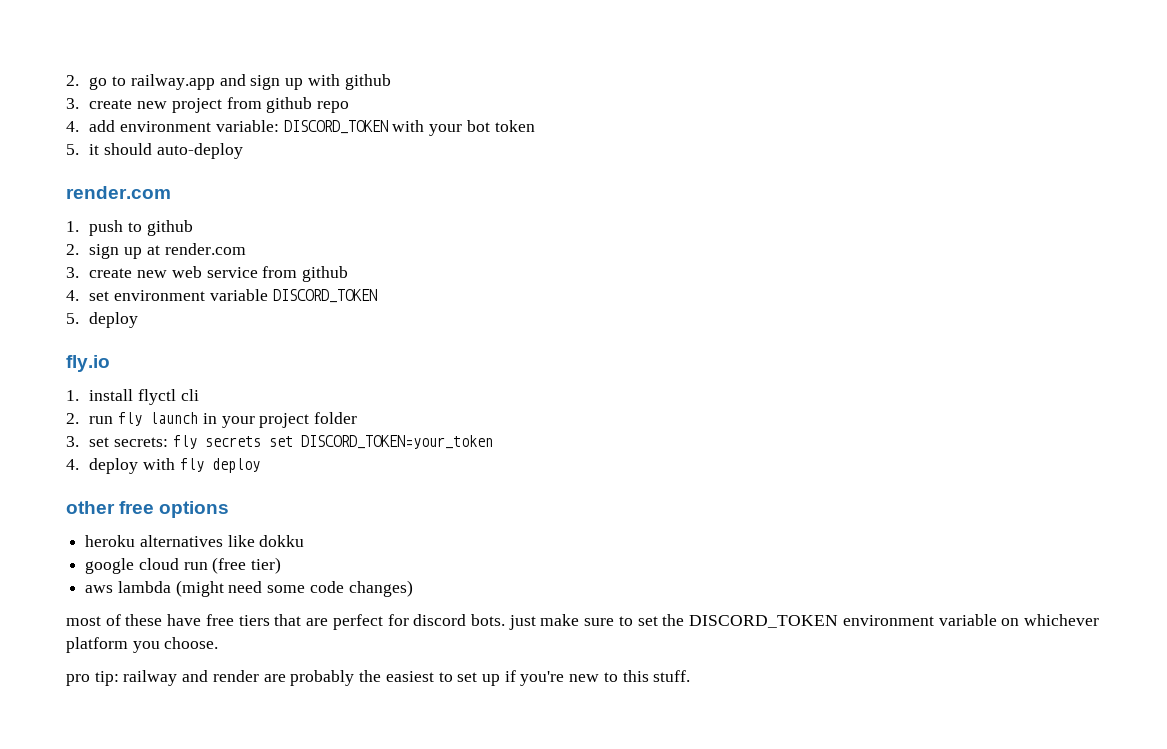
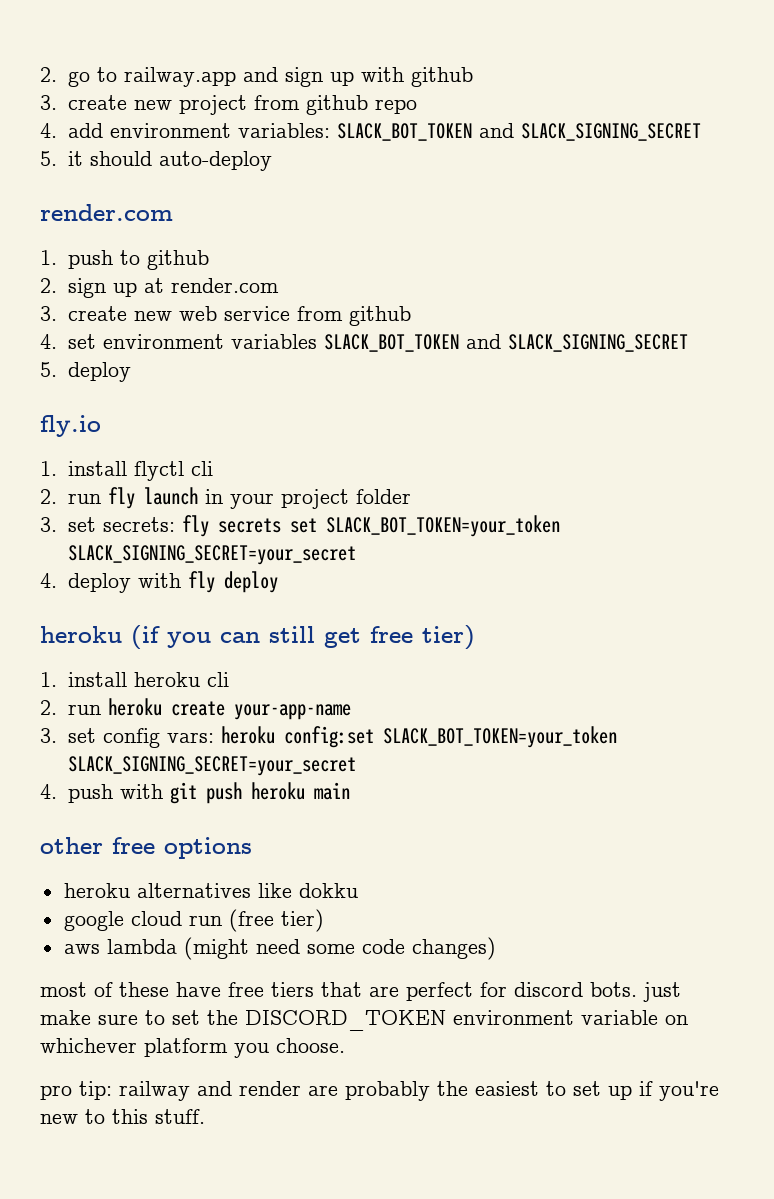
[215,120,535,136] variable: DISCORD_TOKEN with your bot token -> [237,123,701,141] variables: SLACK_BOT_TOKEN and SLACK_SIGNING_SECRET
[209,289,377,303] variable DISCORD_TOKEN -> [230,334,688,352] variables SLACK_BOT_TOKEN and SLACK_SIGNING_SECRET
[300,435,493,449] DISCORD_TOKEN=your_token -> [325,515,560,537] [67,545,356,565] SLACK_BOT_TOKEN=your_token SLACK_SIGNING_SECRET=your_secret
(260, 465) none -> [40,625,475,650] [40,672,229,687] [40,698,351,720] [40,726,617,748] [67,756,356,776] [40,782,350,804] // heroku (if you can still get free tier) // 1. install heroku cli // 2. run heroku create your-app-name // 3. set config vars: heroku config:set SLACK_BOT_TOKEN=your_token SLACK_SIGNING_SECRET=your_secret // 4. push with git push heroku main

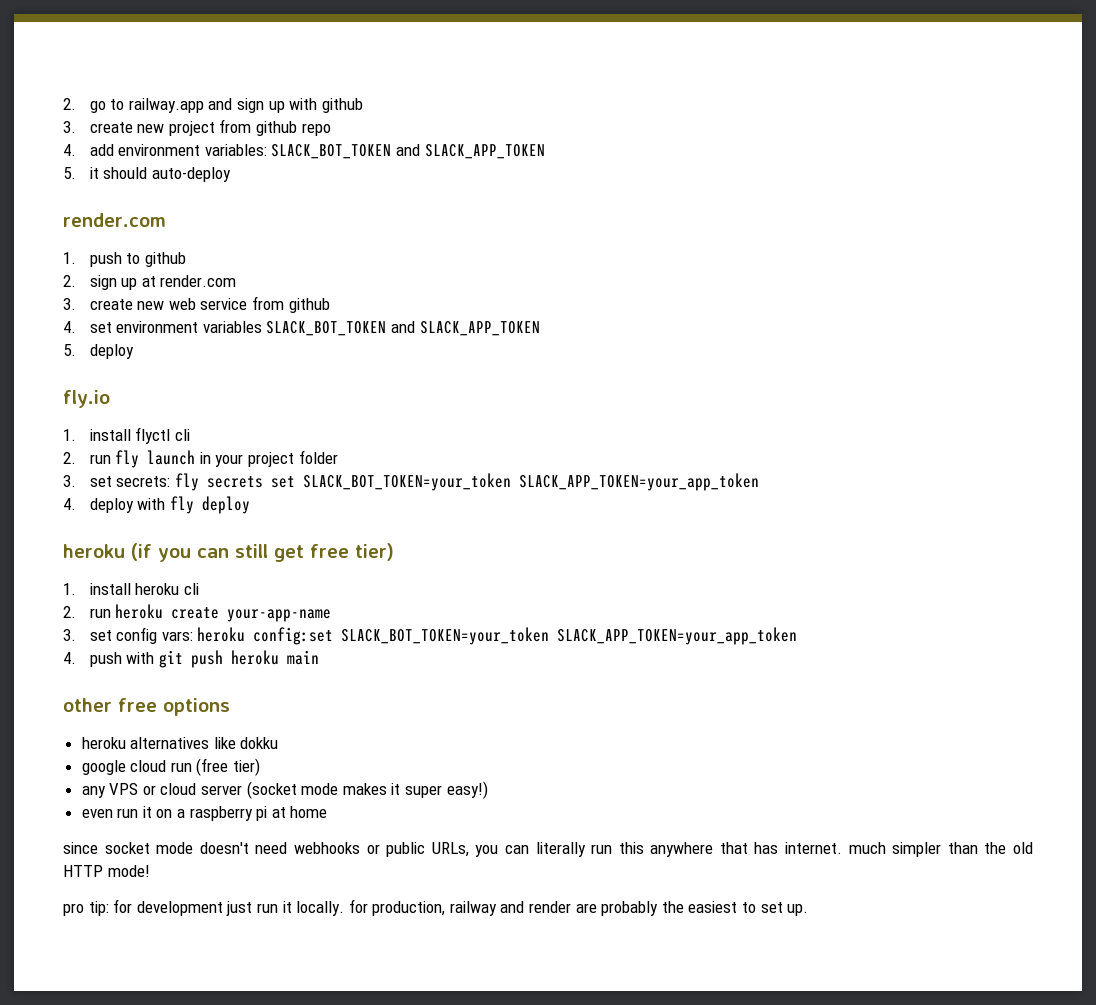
[520,123,701,141] SLACK_SIGNING_SECRET -> [424,144,545,159] SLACK_APP_TOKEN
[507,334,688,352] SLACK_SIGNING_SECRET -> [419,321,540,336] SLACK_APP_TOKEN
[67,545,356,565] SLACK_SIGNING_SECRET=your_secret -> [518,473,759,491] SLACK_APP_TOKEN=your_app_token
[67,756,356,776] SLACK_SIGNING_SECRET=your_secret -> [557,627,798,645] SLACK_APP_TOKEN=your_app_token
[63,937,496,960] [40,982,681,1002] [40,1010,688,1031] [40,1038,345,1058] [40,1081,112,1100] aws lambda (might need some code changes) // most of these have free tiers that are perfect for discord bots. just make sure to set the DISCORD_TOKEN environment variable on whichever platform you choose. // pro tip: -> [81,781,488,799] [81,806,328,821] [63,842,1034,857] [63,865,150,877] [63,899,446,916] any VPS or cloud server (socket mode makes it super easy!) // even run it on a raspberry pi at home // since socket mode doesn't need webhooks or public URLs, you can literally run this anywhere that has internet. much simpler than the old HTTP mode! // pro tip: for development just run it locally. for production,
[608,1081,719,1101] [40,1109,205,1124] up if you're new to this stuff. -> [787,904,809,916] up.

